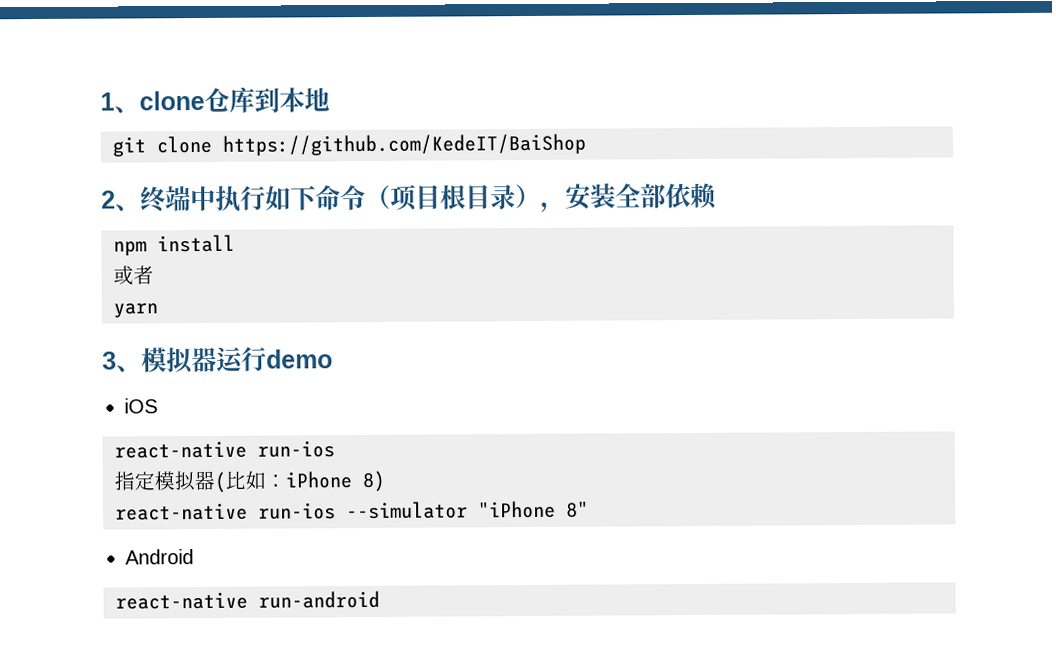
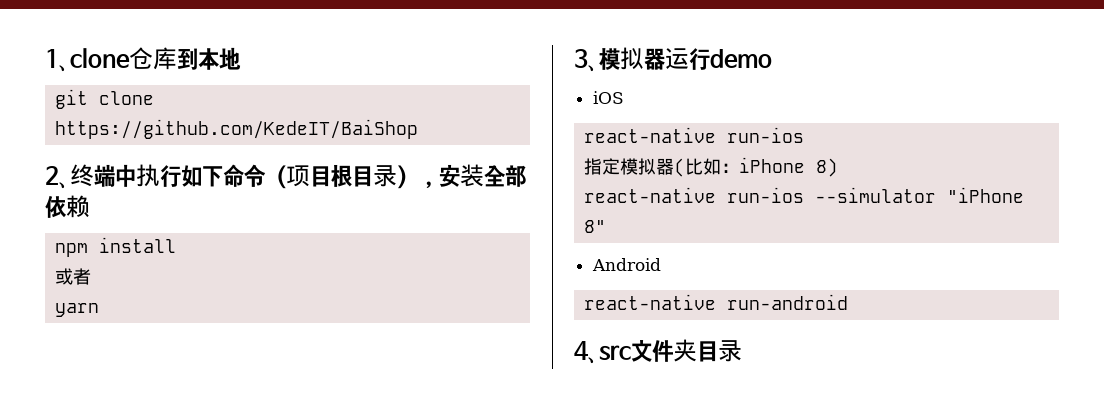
(380, 599) none -> [574,339,742,364] // 4、src文件夹目录

